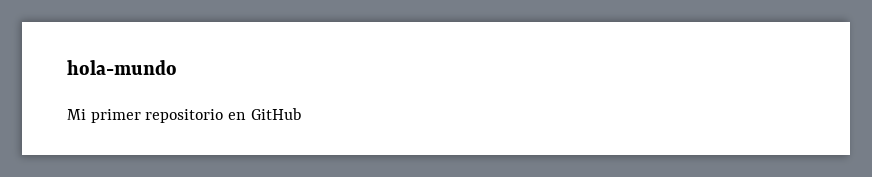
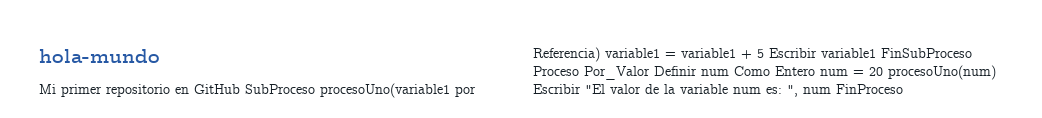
(302, 114) none -> [245,83,476,98] [533,47,972,62] [533,65,996,80] [533,84,903,97] SubProceso procesoUno(variable1 por Referencia) variable1 = variable1 + 5 Escribir variable1 FinSubProceso Proceso Por_Valor Definir num Como Entero num = 20 procesoUno(num) Escribir "El valor de la variable num es: ", num FinProceso

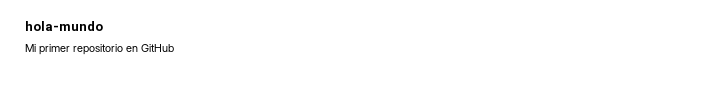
[245,83,476,98] [533,47,972,62] [533,65,996,80] [533,84,903,97] SubProceso procesoUno(variable1 por Referencia) variable1 = variable1 + 5 Escribir variable1 FinSubProceso Proceso Por_Valor Definir num Como Entero num = 20 procesoUno(num) Escribir "El valor de la variable num es: ", num FinProceso -> (174, 48) none

